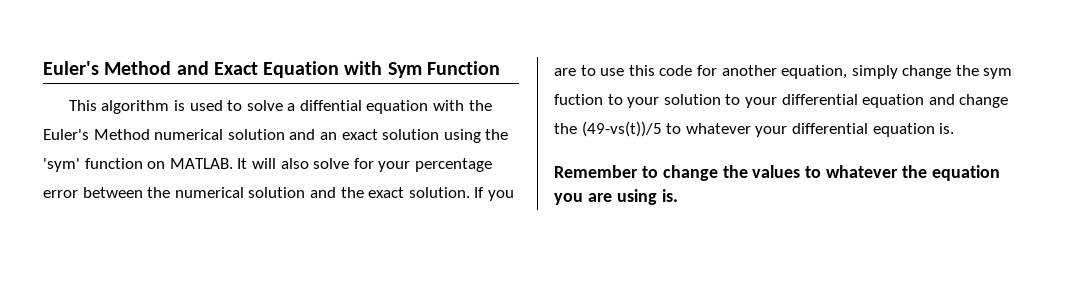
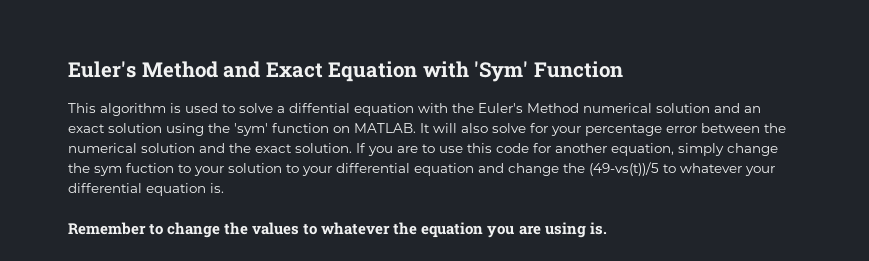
[387,62,422,78] Sym -> [474,61,529,82] 'Sym'

